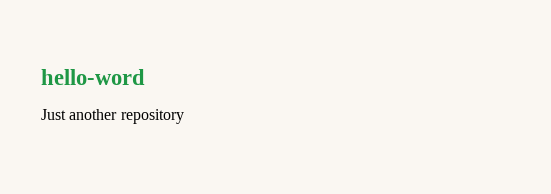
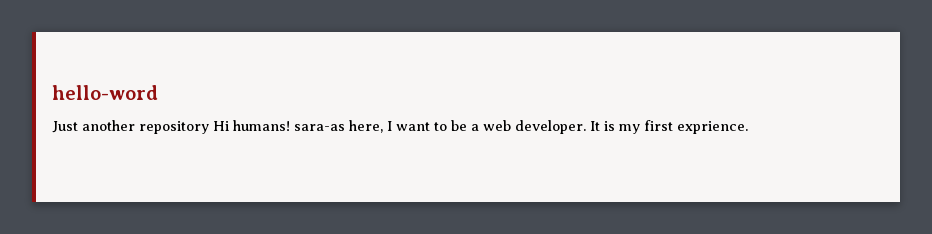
(184, 116) none -> [213,120,748,134] Hi humans! sara-as here, I want to be a web developer. It is my first exprience.

